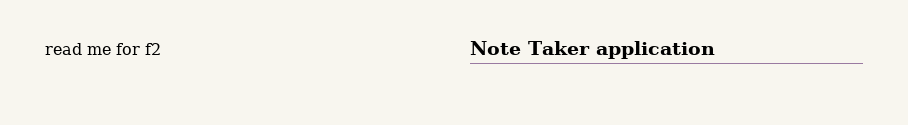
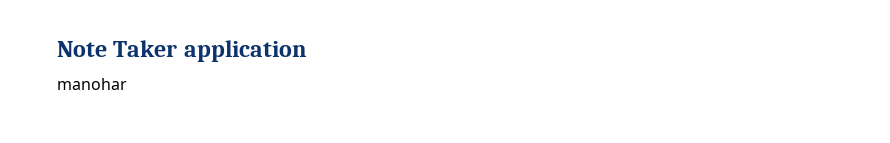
[45,43,161,55] read me for f2 // -> (57, 49) none
(715, 50) none -> [57,78,127,90] // manohar

